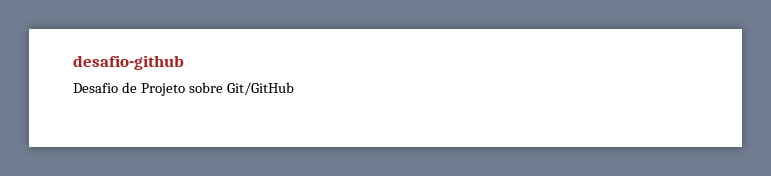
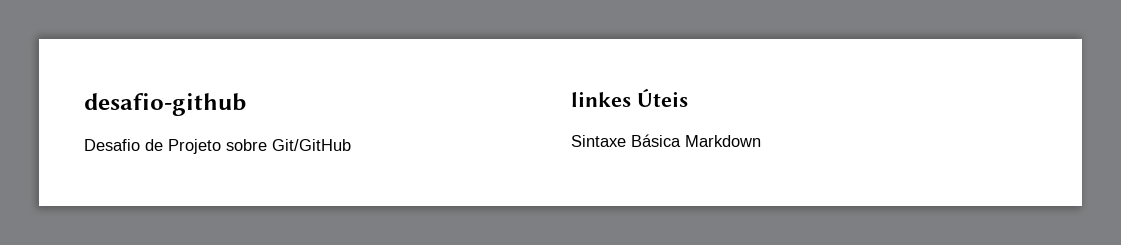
(294, 88) none -> [571,88,688,107] [571,134,761,147] // linkes Úteis // Sintaxe Básica Markdown

